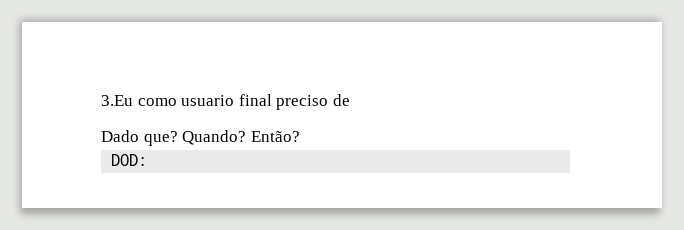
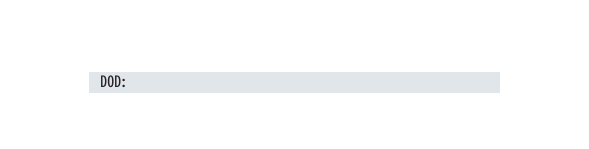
[101,94,350,110] [101,130,300,146] 3.Eu como usuario final preciso de // Dado que? Quando? Então? // -> (99, 81) none

